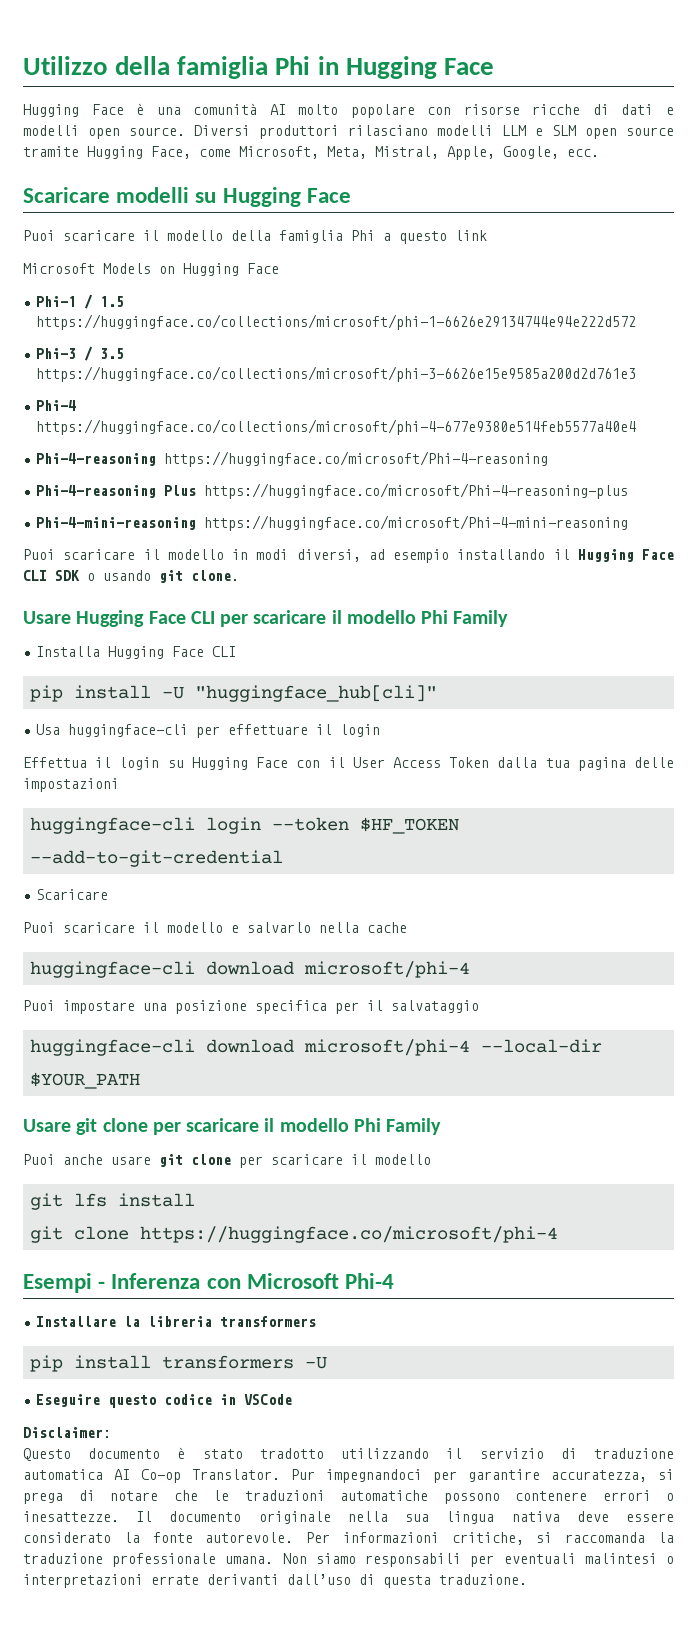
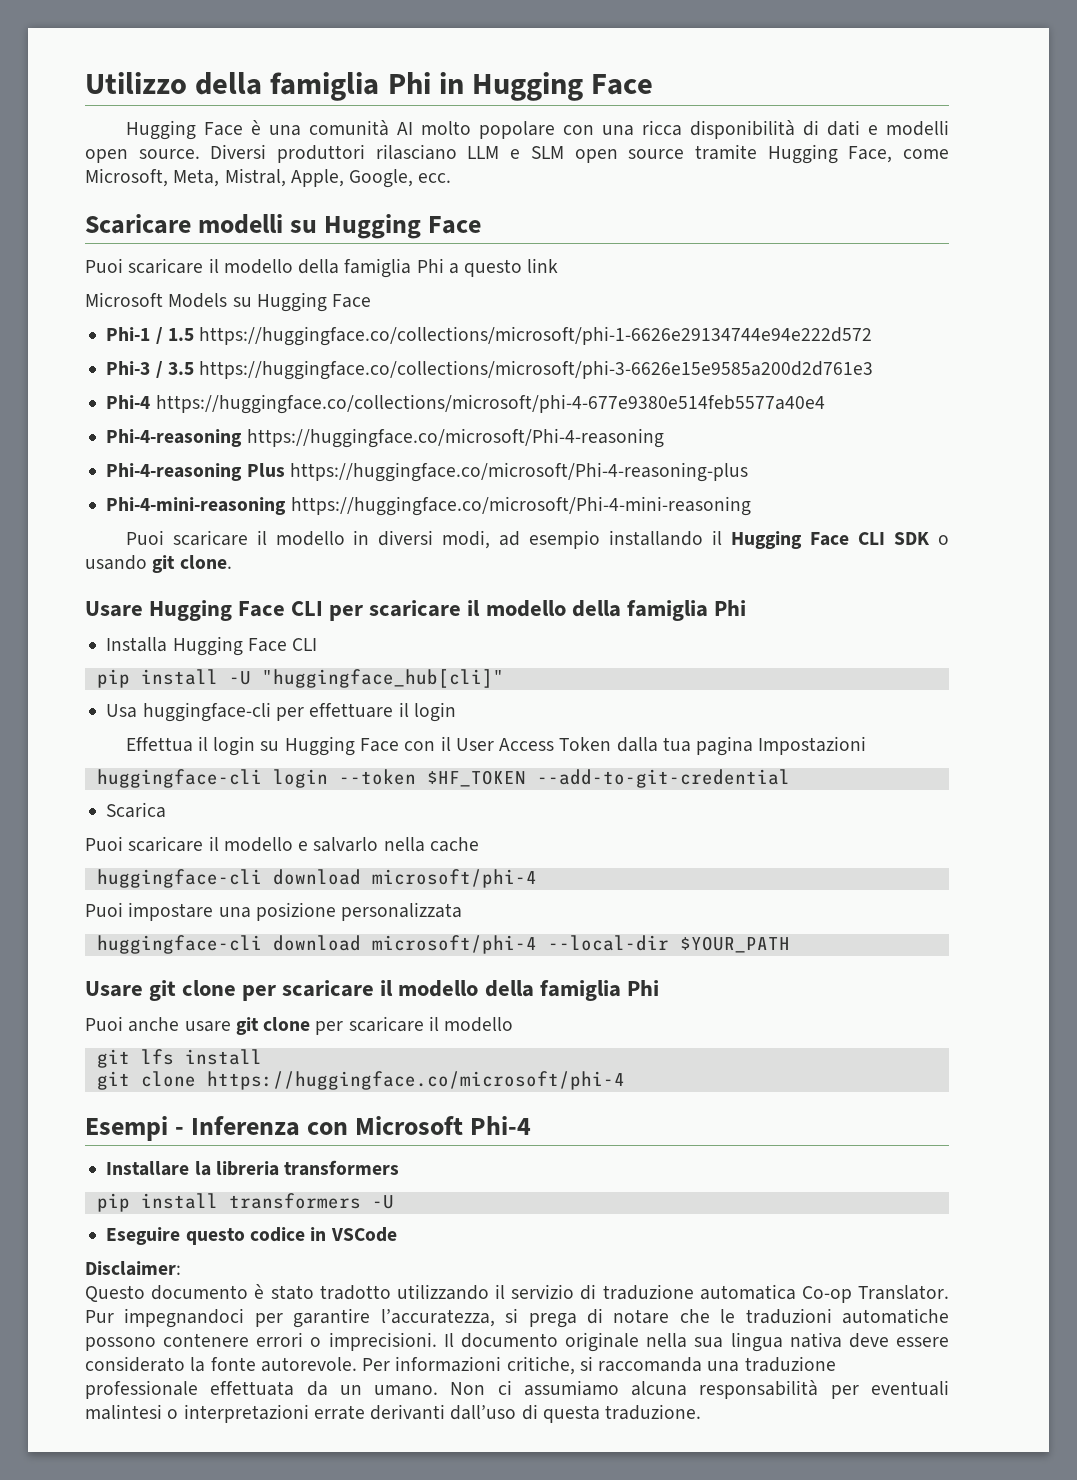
[463,104,581,115] risorse ricche -> [601,120,795,139] una ricca disponibilità
[437,125,493,136] modelli -> (457, 152) none
[159,266,175,274] on -> [232,297,252,307] su
[256,549,361,562] modi diversi, -> [378,530,491,549] diversi modi,
[421,610,509,627] Phi Family -> [571,600,746,621] della famiglia Phi
[633,757,674,768] [23,778,119,792] delle impostazioni -> [758,736,867,755] Impostazioni
[36,889,109,900] Scaricare -> [106,802,167,818] Scarica
[255,1000,479,1014] specifica per il salvataggio -> [341,902,463,921] personalizzata
[353,1118,442,1135] Phi Family -> [484,980,659,1001] della famiglia Phi
[114,1469,130,1480] AI -> (796, 1292) none
[551,1470,647,1482] accuratezza, -> [380,1309,495,1327] l’accuratezza,
[23,1511,119,1522] inesattezze. -> [328,1332,437,1351] imprecisioni.
[658,1532,675,1543] la -> [707,1361,740,1372] una
[225,1553,462,1567] umana. Non siamo responsabili -> [210,1380,819,1399] effettuata da un umano. Non ci assumiamo alcuna responsabilità

